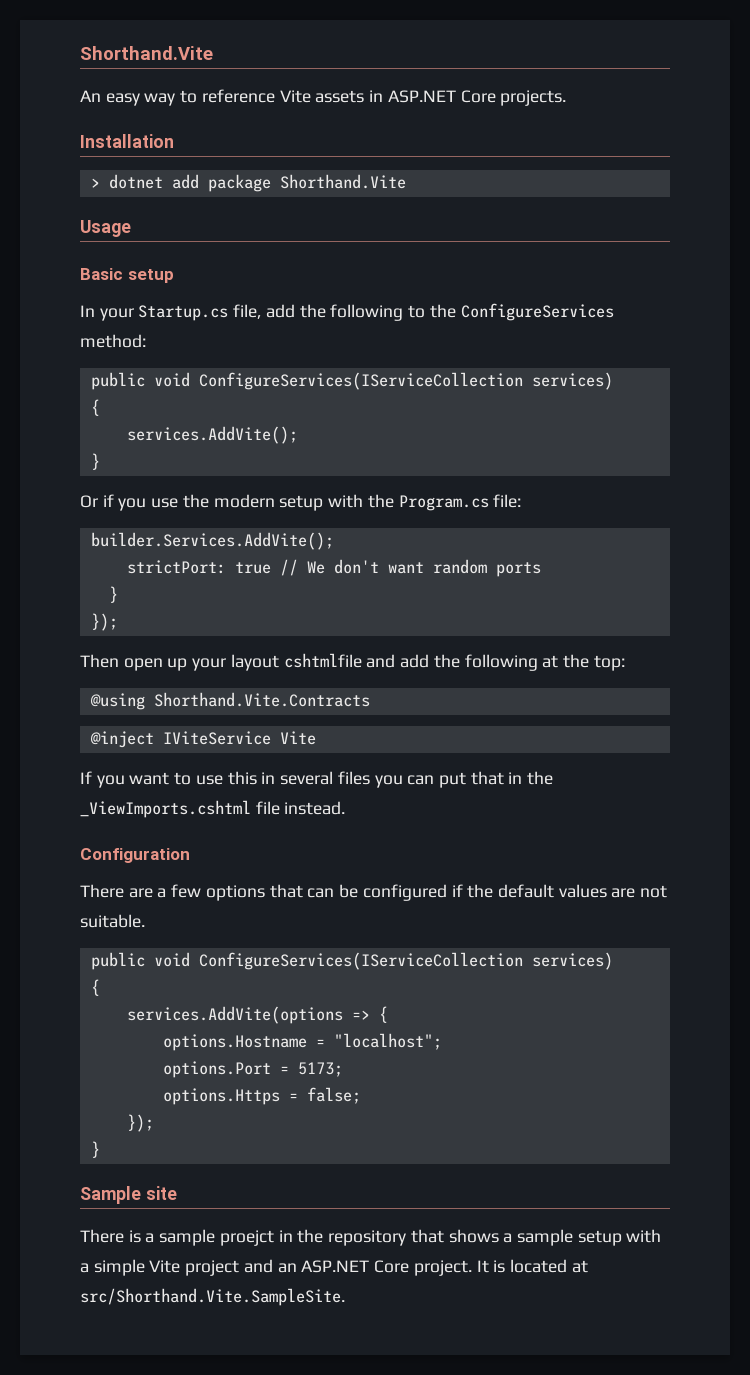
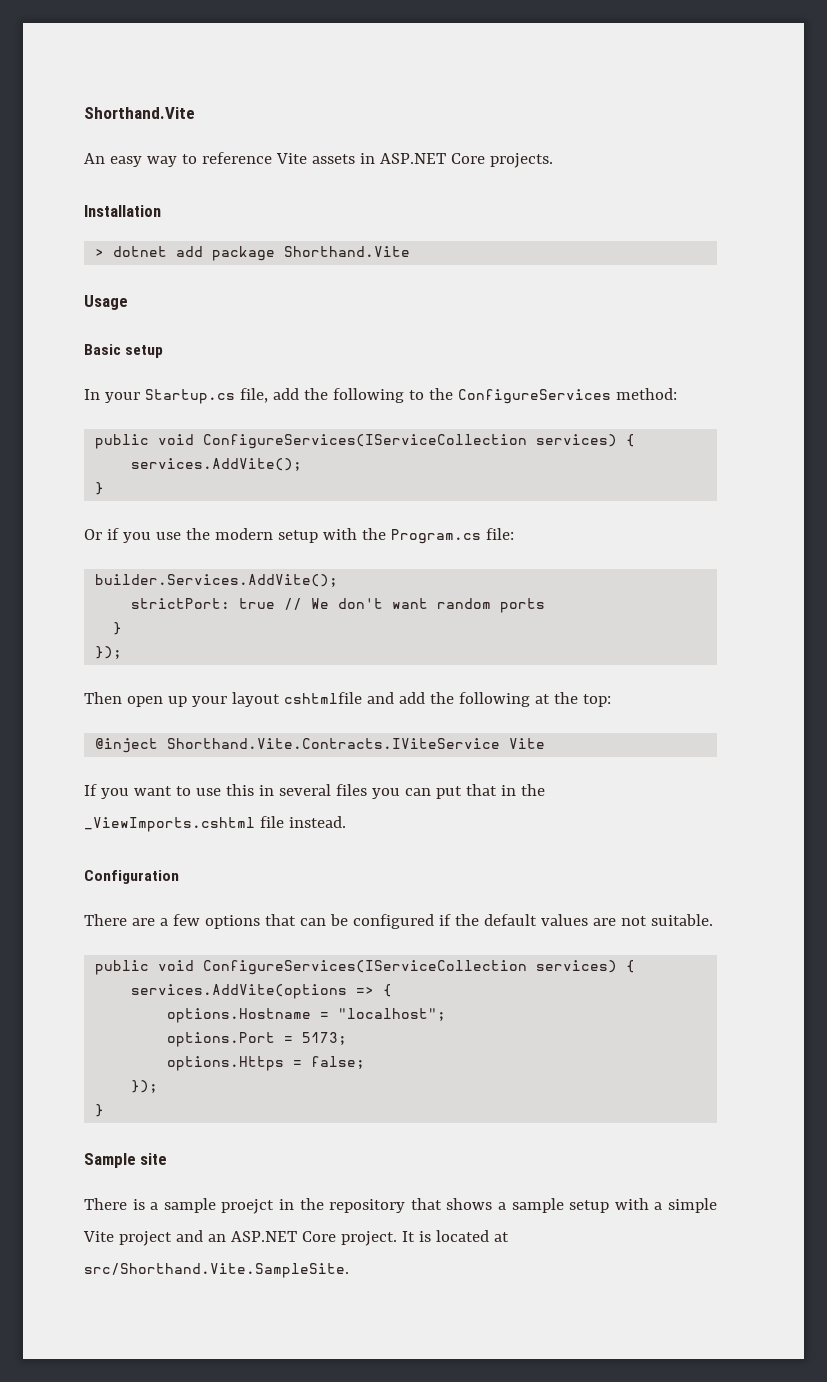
(613, 381) // -> (618, 440) none
[89,692,370,710] // @using Shorthand.Vite.Contracts -> (611, 700) none
[162,731,271,745] IViteService -> [167,738,501,749] Shorthand.Vite.Contracts.IViteService
(613, 961) // -> (618, 966) none

